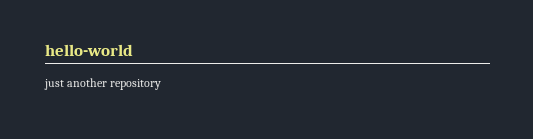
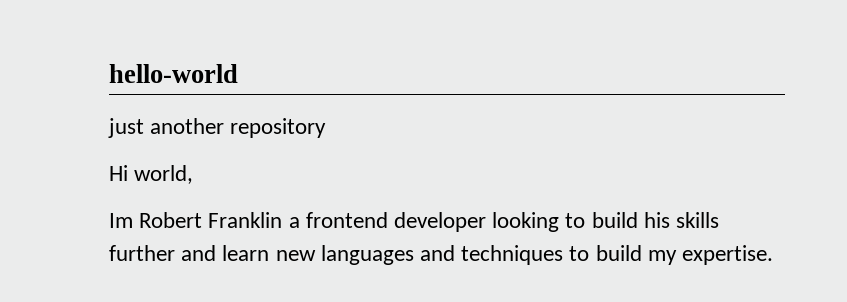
(162, 84) none -> [109,165,194,184] [109,212,720,232] [109,245,774,265] // Hi world, // Im Robert Franklin a frontend developer looking to build his skills further and learn new languages and techniques to build my expertise.

